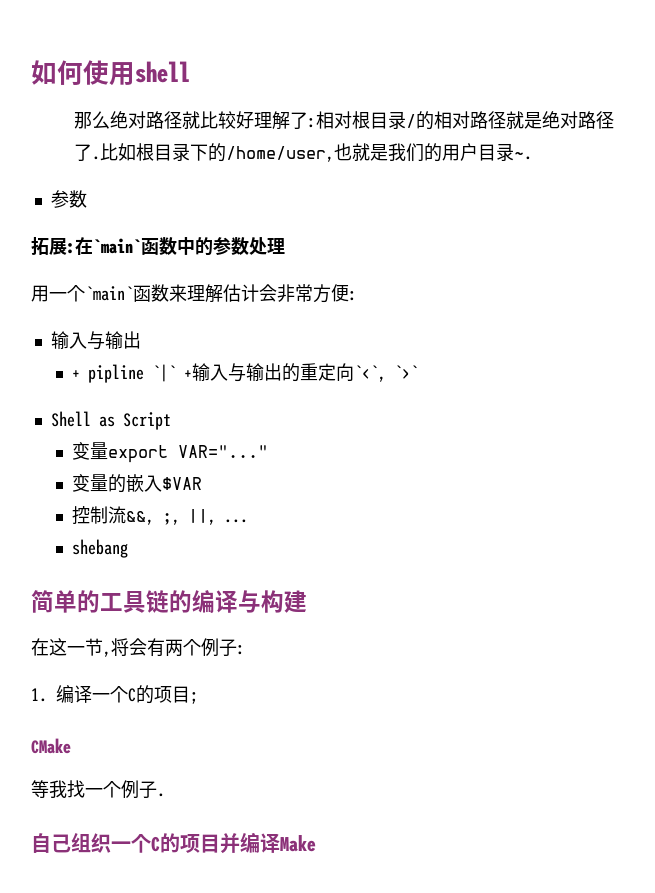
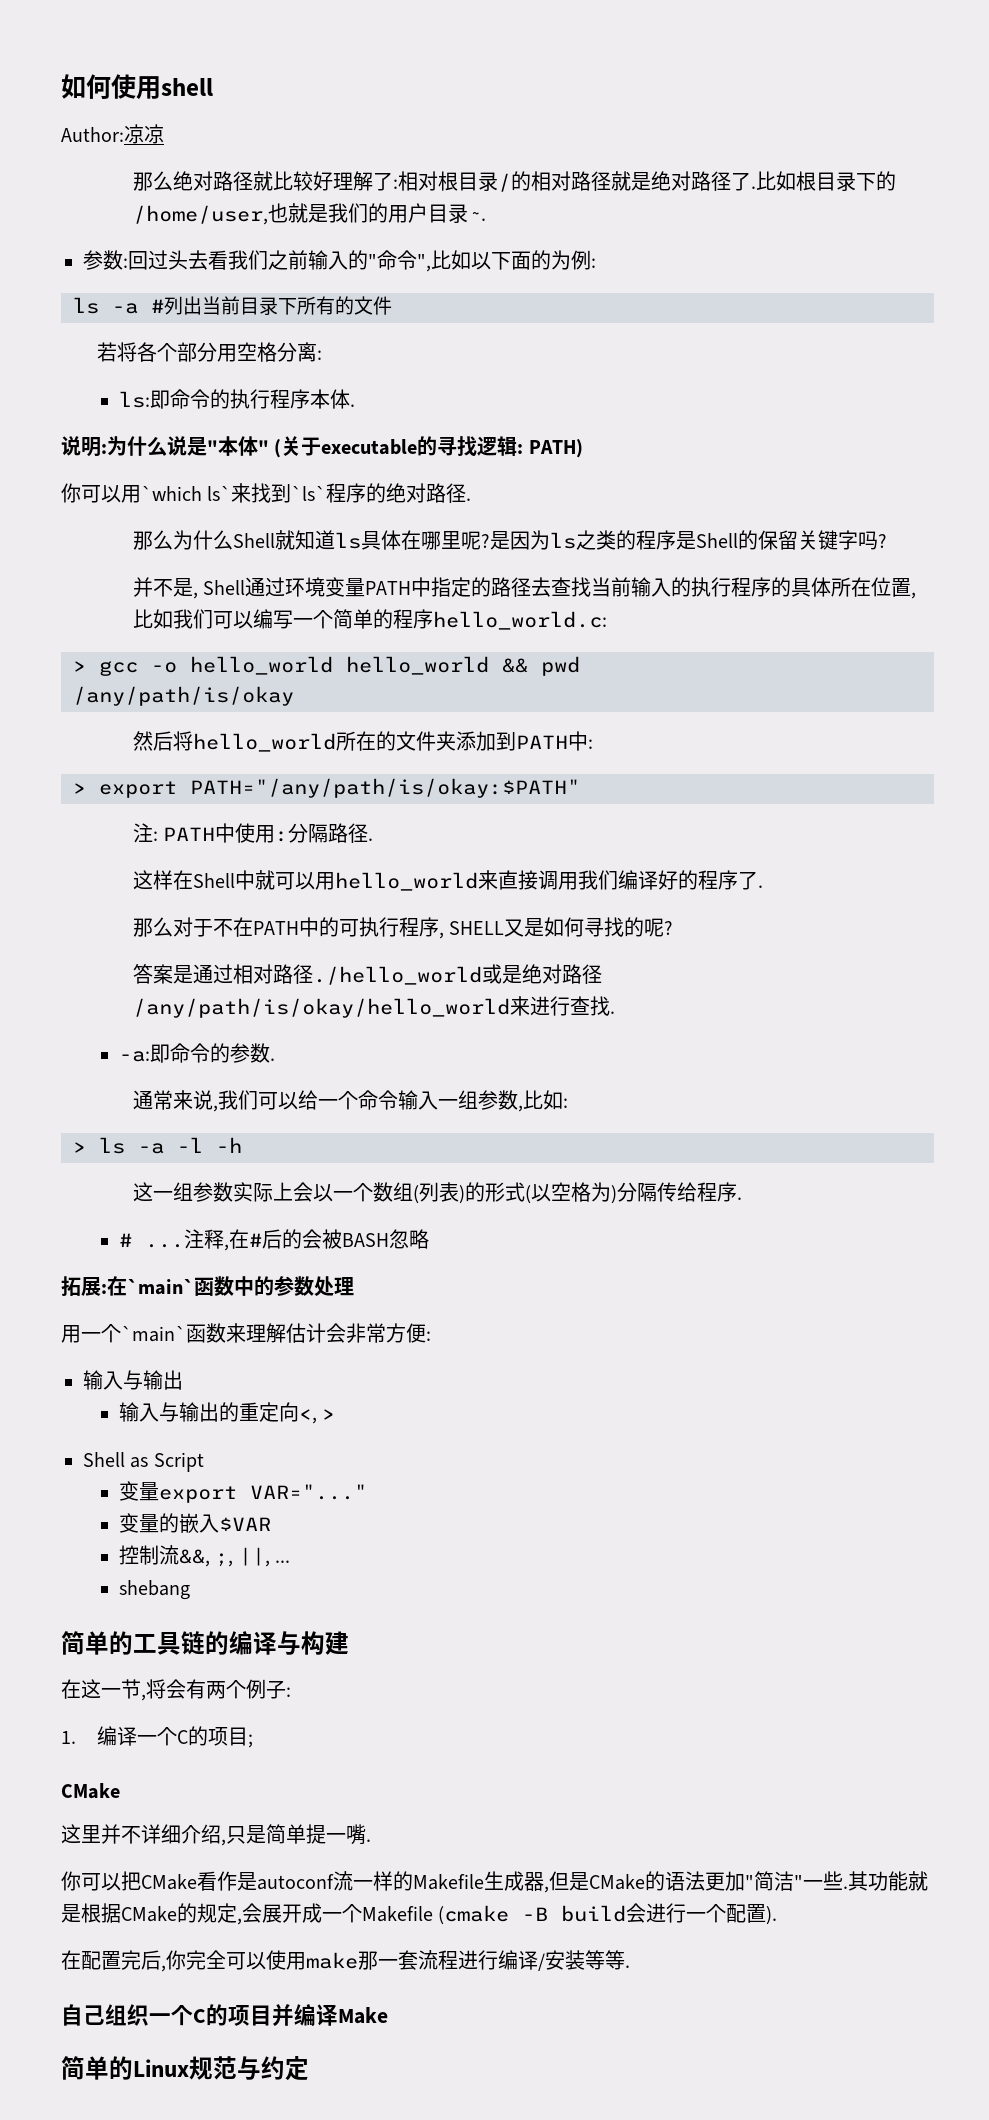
(190, 72) none -> [61,124,164,144] // Author:凉凉
(87, 199) none -> [123,250,596,272] [73,296,392,315] [97,342,323,362] [119,389,356,409] [61,436,583,458] [61,483,472,503] [133,530,888,550] [133,577,917,599] [133,609,608,630] [73,656,580,676] [73,686,294,706] [133,731,594,752] [73,778,580,798] [133,823,374,843] [133,870,764,891] [133,917,674,939] [133,964,603,985] [133,996,616,1018] [119,1043,276,1063] [133,1090,569,1112] [73,1137,242,1154] [133,1182,743,1204] [119,1229,430,1251] :回过头去看我们之前输入的"命令",比如以下面的为例: // ls -a #列出当前目录下所有的文件 // 若将各个部分用空格分离: // ls:即命令的执行程序本体. // 说明:为什么说是"本体" (关于executable的寻找逻辑: PATH) // 你可以用`which ls`来找到`ls`程序的绝对路径. // 那么为什么Shell就知道ls具体在哪里呢?是因为ls之类的程序是Shell的保留关键字吗? // 并不是, Shell通过环境变量PATH中指定的路径去查找当前输入的执行程序的具体所在位置,比如我们可以编写一个简单的程序hello_world.c: // > gcc -o hello_world hello_world && pwd // /any/path/is/okay // 然后将hello_world所在的文件夹添加到PATH中: // > export PATH="/any/path/is/okay:$PATH" // 注: PATH中使用:分隔路径. // 这样在Shell中就可以用hello_world来直接调用我们编译好的程序了. // 那么对于不在PATH中的可执行程序, SHELL又是如何寻找的呢? // 答案是通过相对路径./hello_world或是绝对路径/any/path/is/okay/hello_world来进行查找. // -a:即命令的参数. // 通常来说,我们可以给一个命令输入一组参数,比如: // > ls -a -l -h // 这一组参数实际上会以一个数组(列表)的形式(以空格为)分隔传给程序. // # ...注释,在#后的会被BASH忽略
[72,364,193,383] + pipline `|` + -> (183, 1380) none
[354,365,419,382] `<`, `>` -> [299,1409,336,1424] <, >
[31,780,157,799] 等我找一个例子 -> [61,1824,371,1846] [61,1871,928,1893] [61,1903,778,1925] [61,1950,625,1972] 这里并不详细介绍,只是简单提一嘴. // 你可以把CMake看作是autoconf流一样的Makefile生成器,但是CMake的语法更加"简洁"一些.其功能就是根据CMake的规定,会展开成一个Makefile (cmake -B build会进行一个配置). // 在配置完后,你完全可以使用make那一套流程进行编译/安装等等
(316, 843) none -> [61,2056,309,2081] // 简单的Linux规范与约定

